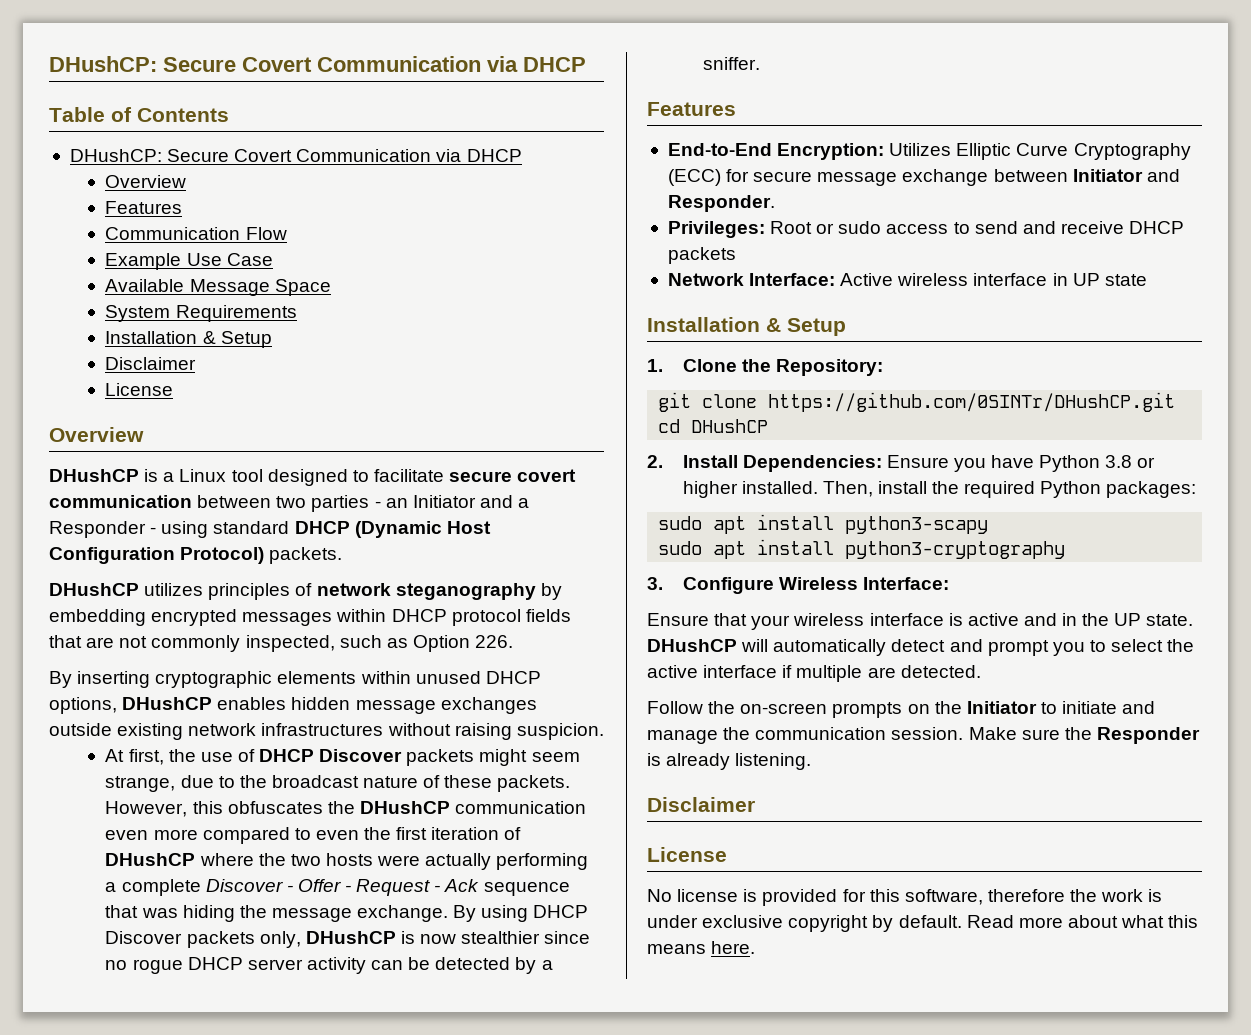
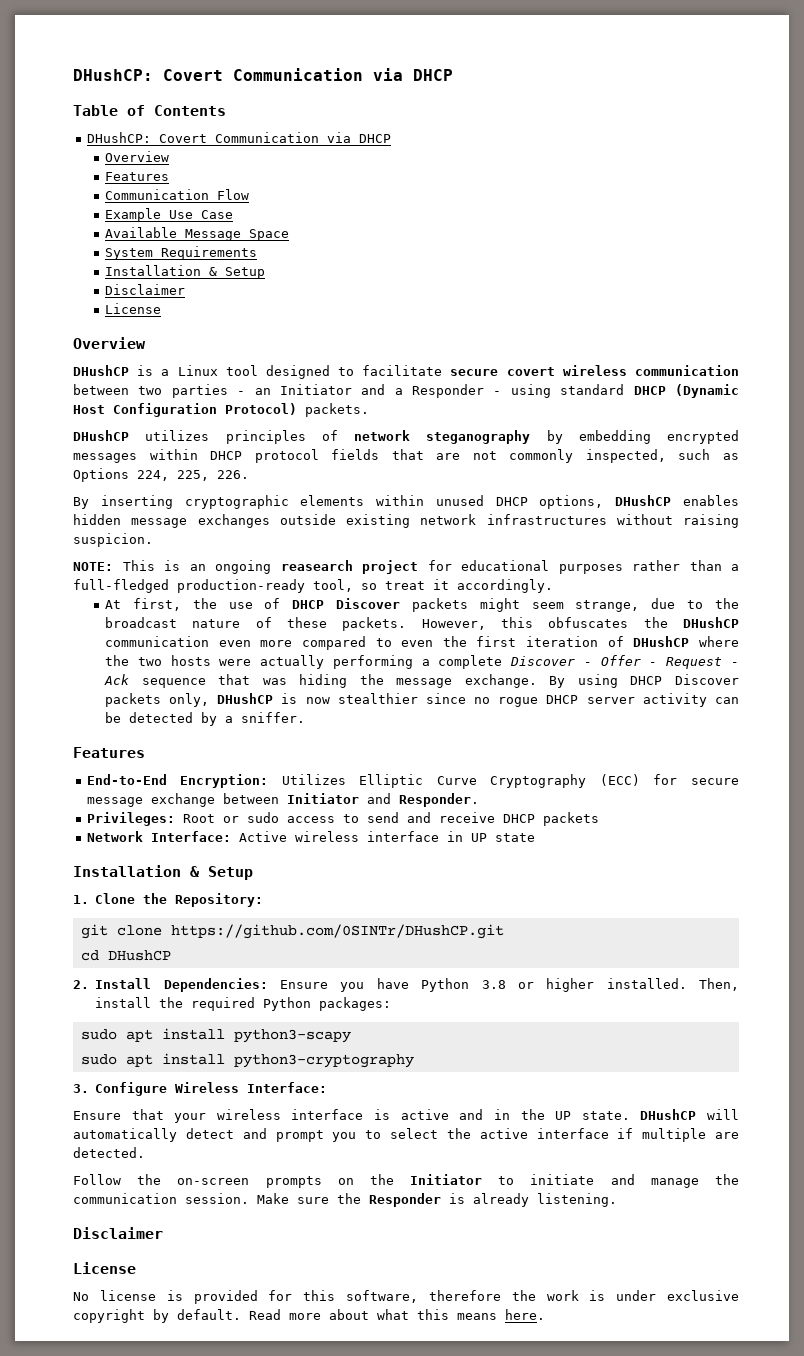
[49,56,236,72] DHushCP: Secure -> [73,69,153,81] DHushCP:
[167,149,230,162] Secure -> (151, 137) none
(577, 475) none -> [562,365,627,376] wireless
[412,635,470,652] Option -> [73,468,209,482] Options 224, 225,
(604, 731) none -> [73,560,739,574] [73,579,553,593] // NOTE: This is an ongoing reasearch project for educational purposes rather than a full-fledged production-ready tool, so treat it accordingly.

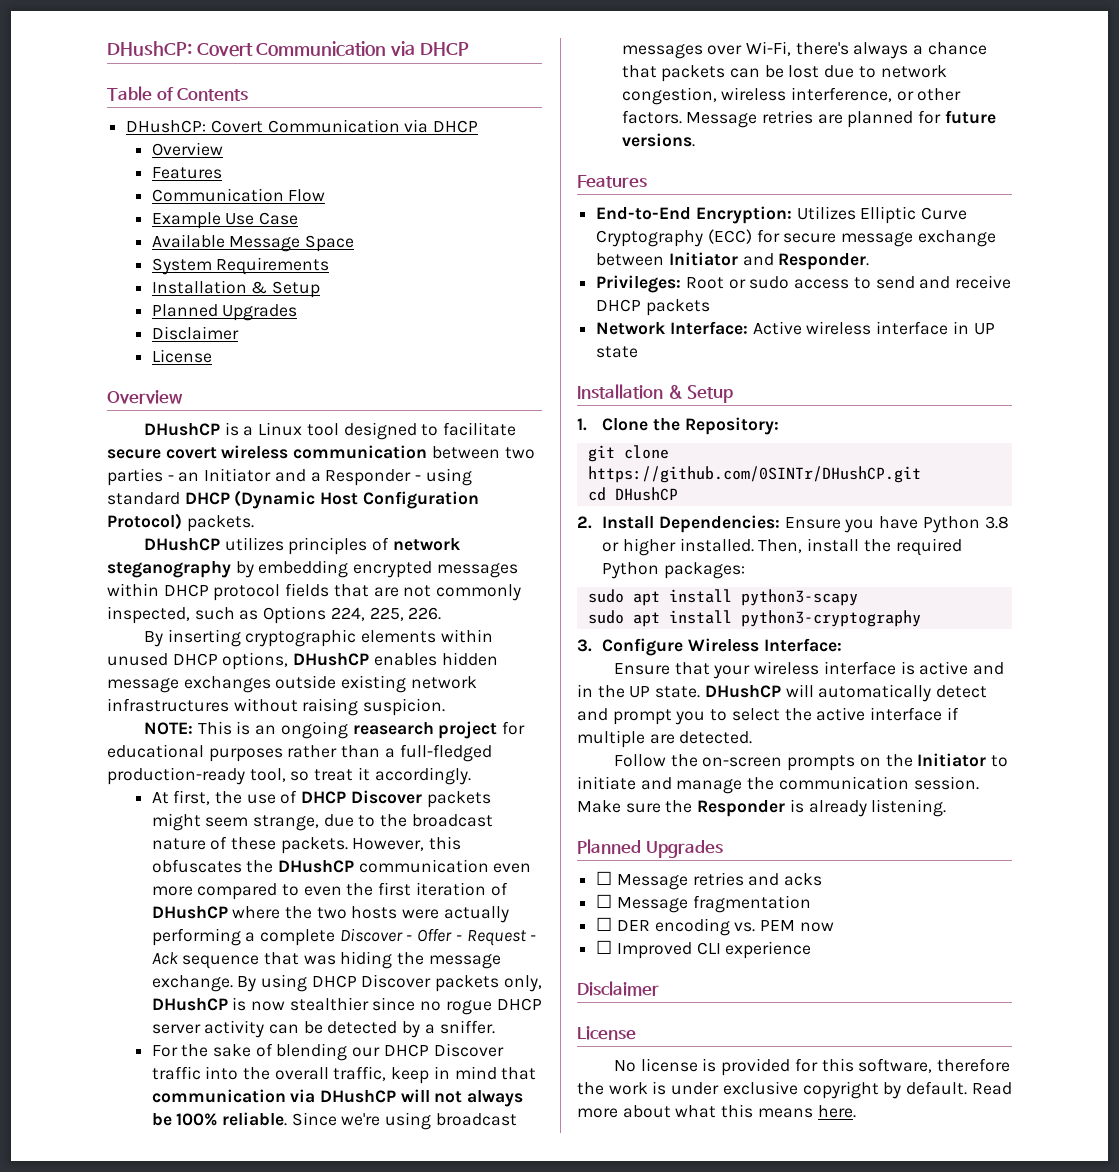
(265, 273) none -> [151,304,298,321] // Planned Upgrades
(305, 717) none -> [151,1043,504,1061] [151,1066,537,1084] [151,1089,524,1107] [151,1112,517,1130] [621,41,987,59] [621,65,947,82] [621,87,962,105] [621,110,996,128] [621,133,695,147] // For the sake of blending our DHCP Discover traffic into the overall traffic, keep in mind that communication via DHushCP will not always be 100% reliable. Since we're using broadcast messages over Wi-Fi, there's always a chance that packets can be lost due to network congestion, wireless interference, or other factors. Message retries are planned for future versions.
(617, 1200) none -> [577,839,723,858] [596,871,823,890] [596,894,811,913] [596,917,834,936] [596,940,812,959] // Planned Upgrades // ☐ Message retries and acks // ☐ Message fragmentation // ☐ DER encoding vs. PEM now // ☐ Improved CLI experience

